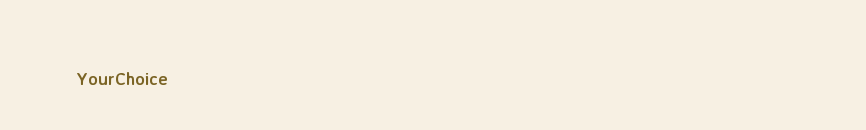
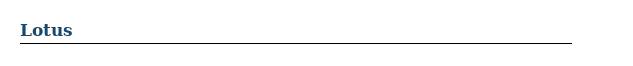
[76,72,168,85] YourChoice -> [20,24,73,36] Lotus

